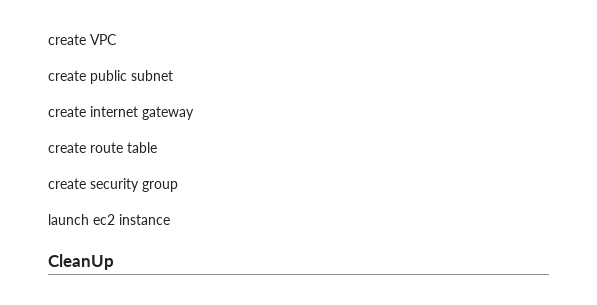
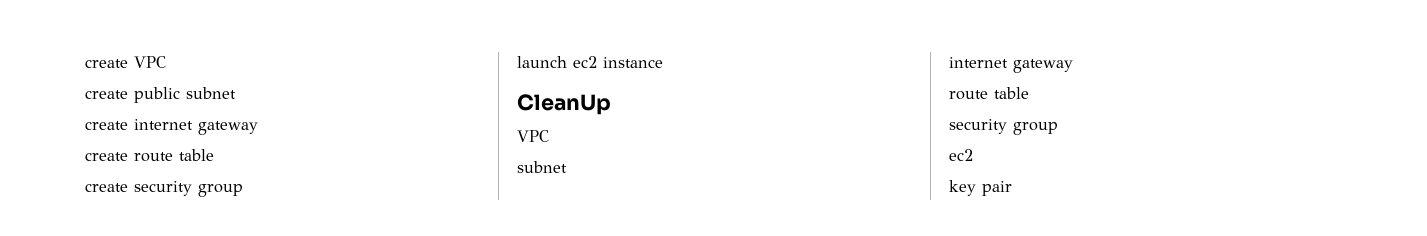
(114, 262) none -> [517,130,549,142] [517,161,567,173] [949,57,1073,73] [949,87,1029,100] [949,119,1058,135] [949,149,973,161] [949,180,1012,196] // VPC // subnet // internet gateway // route table // security group // ec2 // key pair

